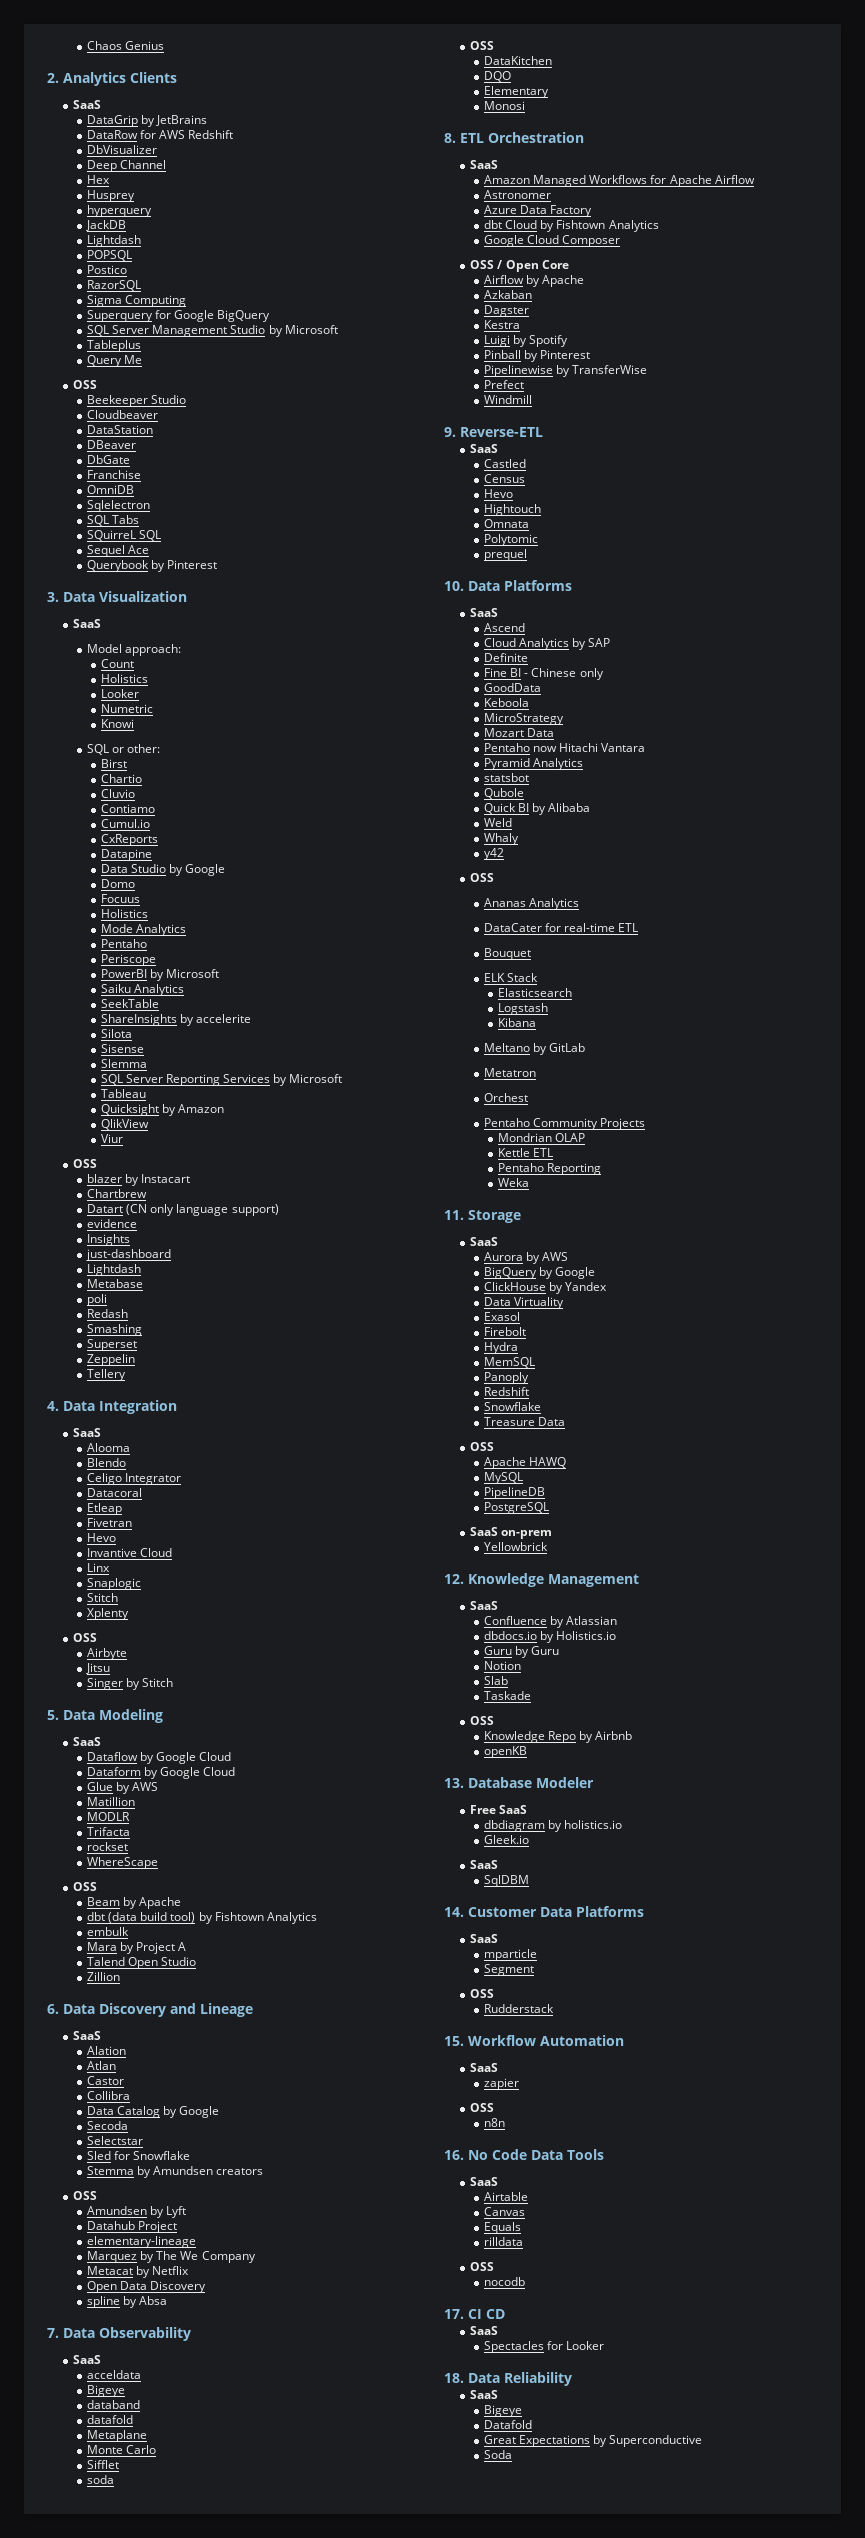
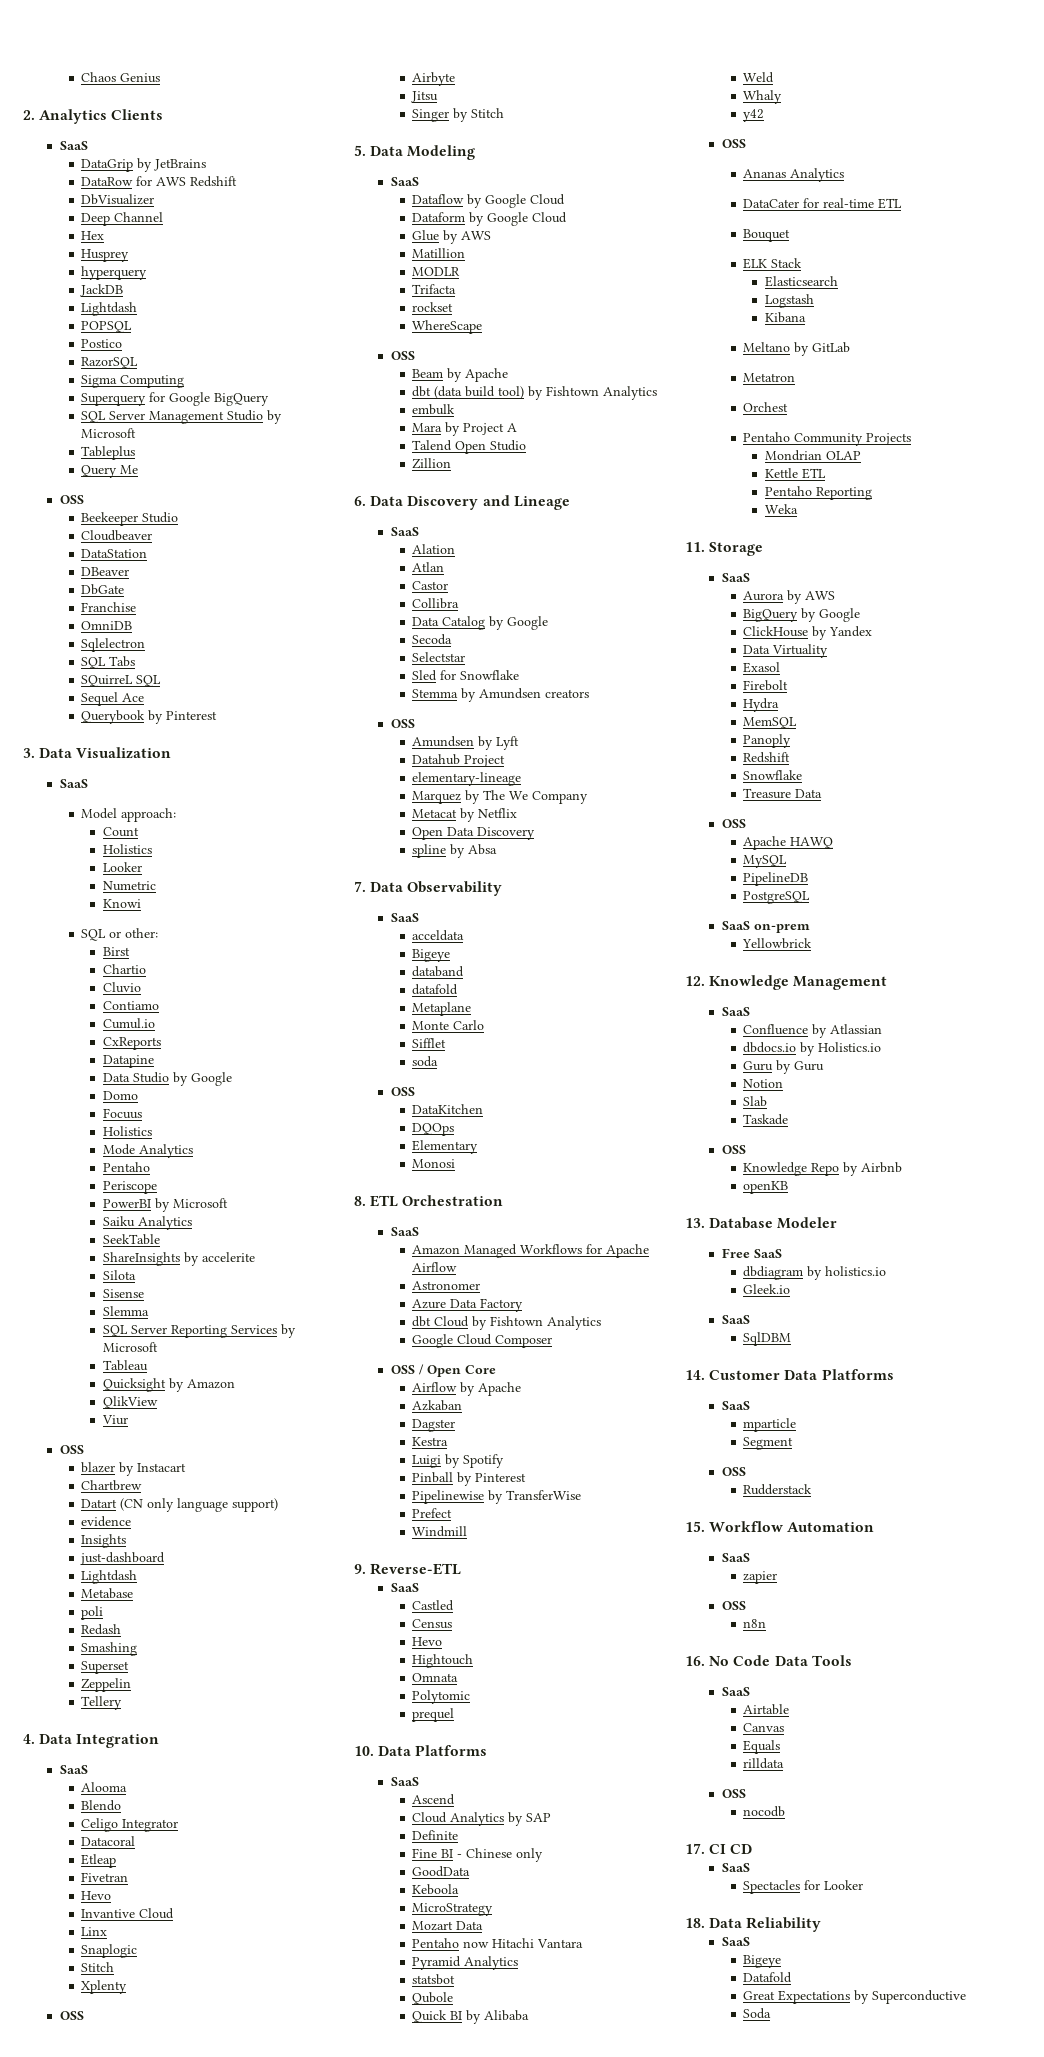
[484,71,512,82] DQO -> [412,1123,455,1136] DQOps

